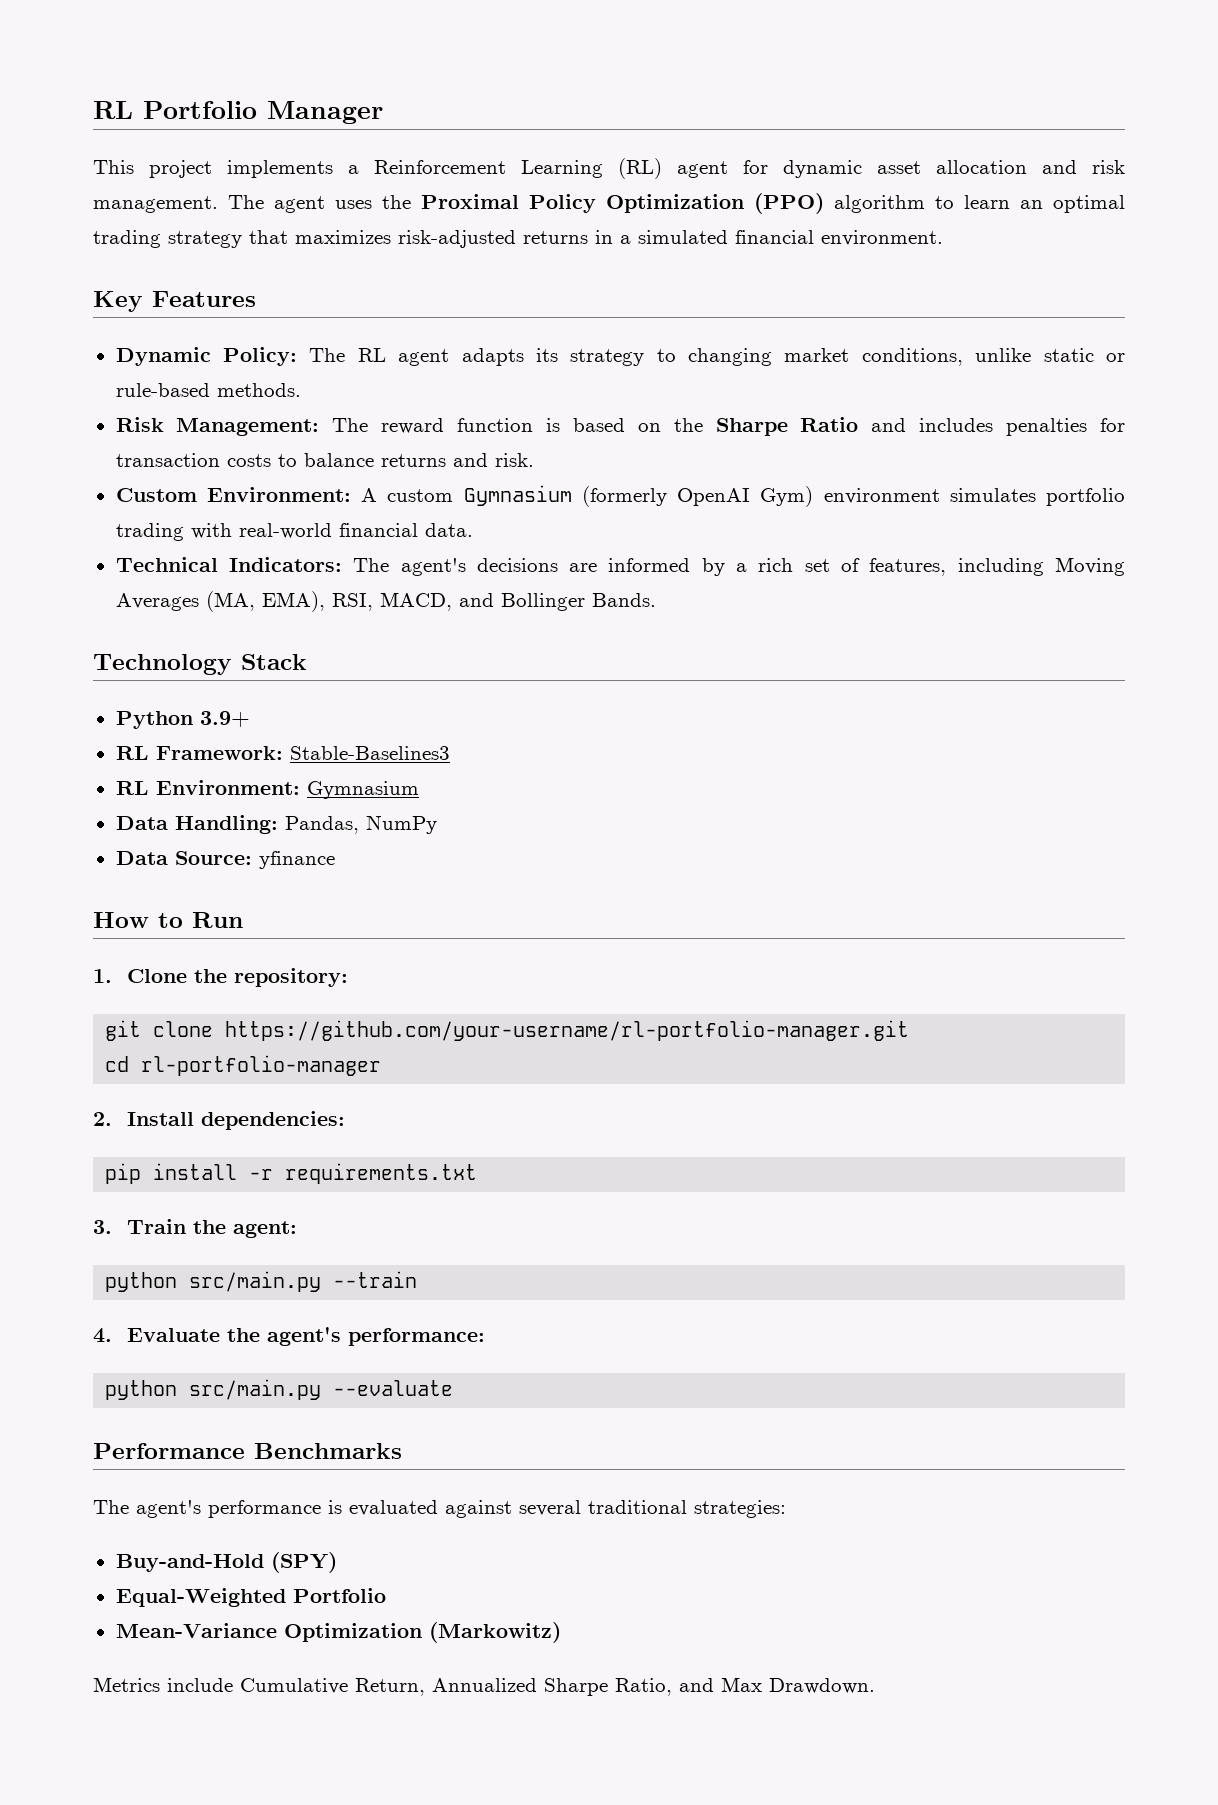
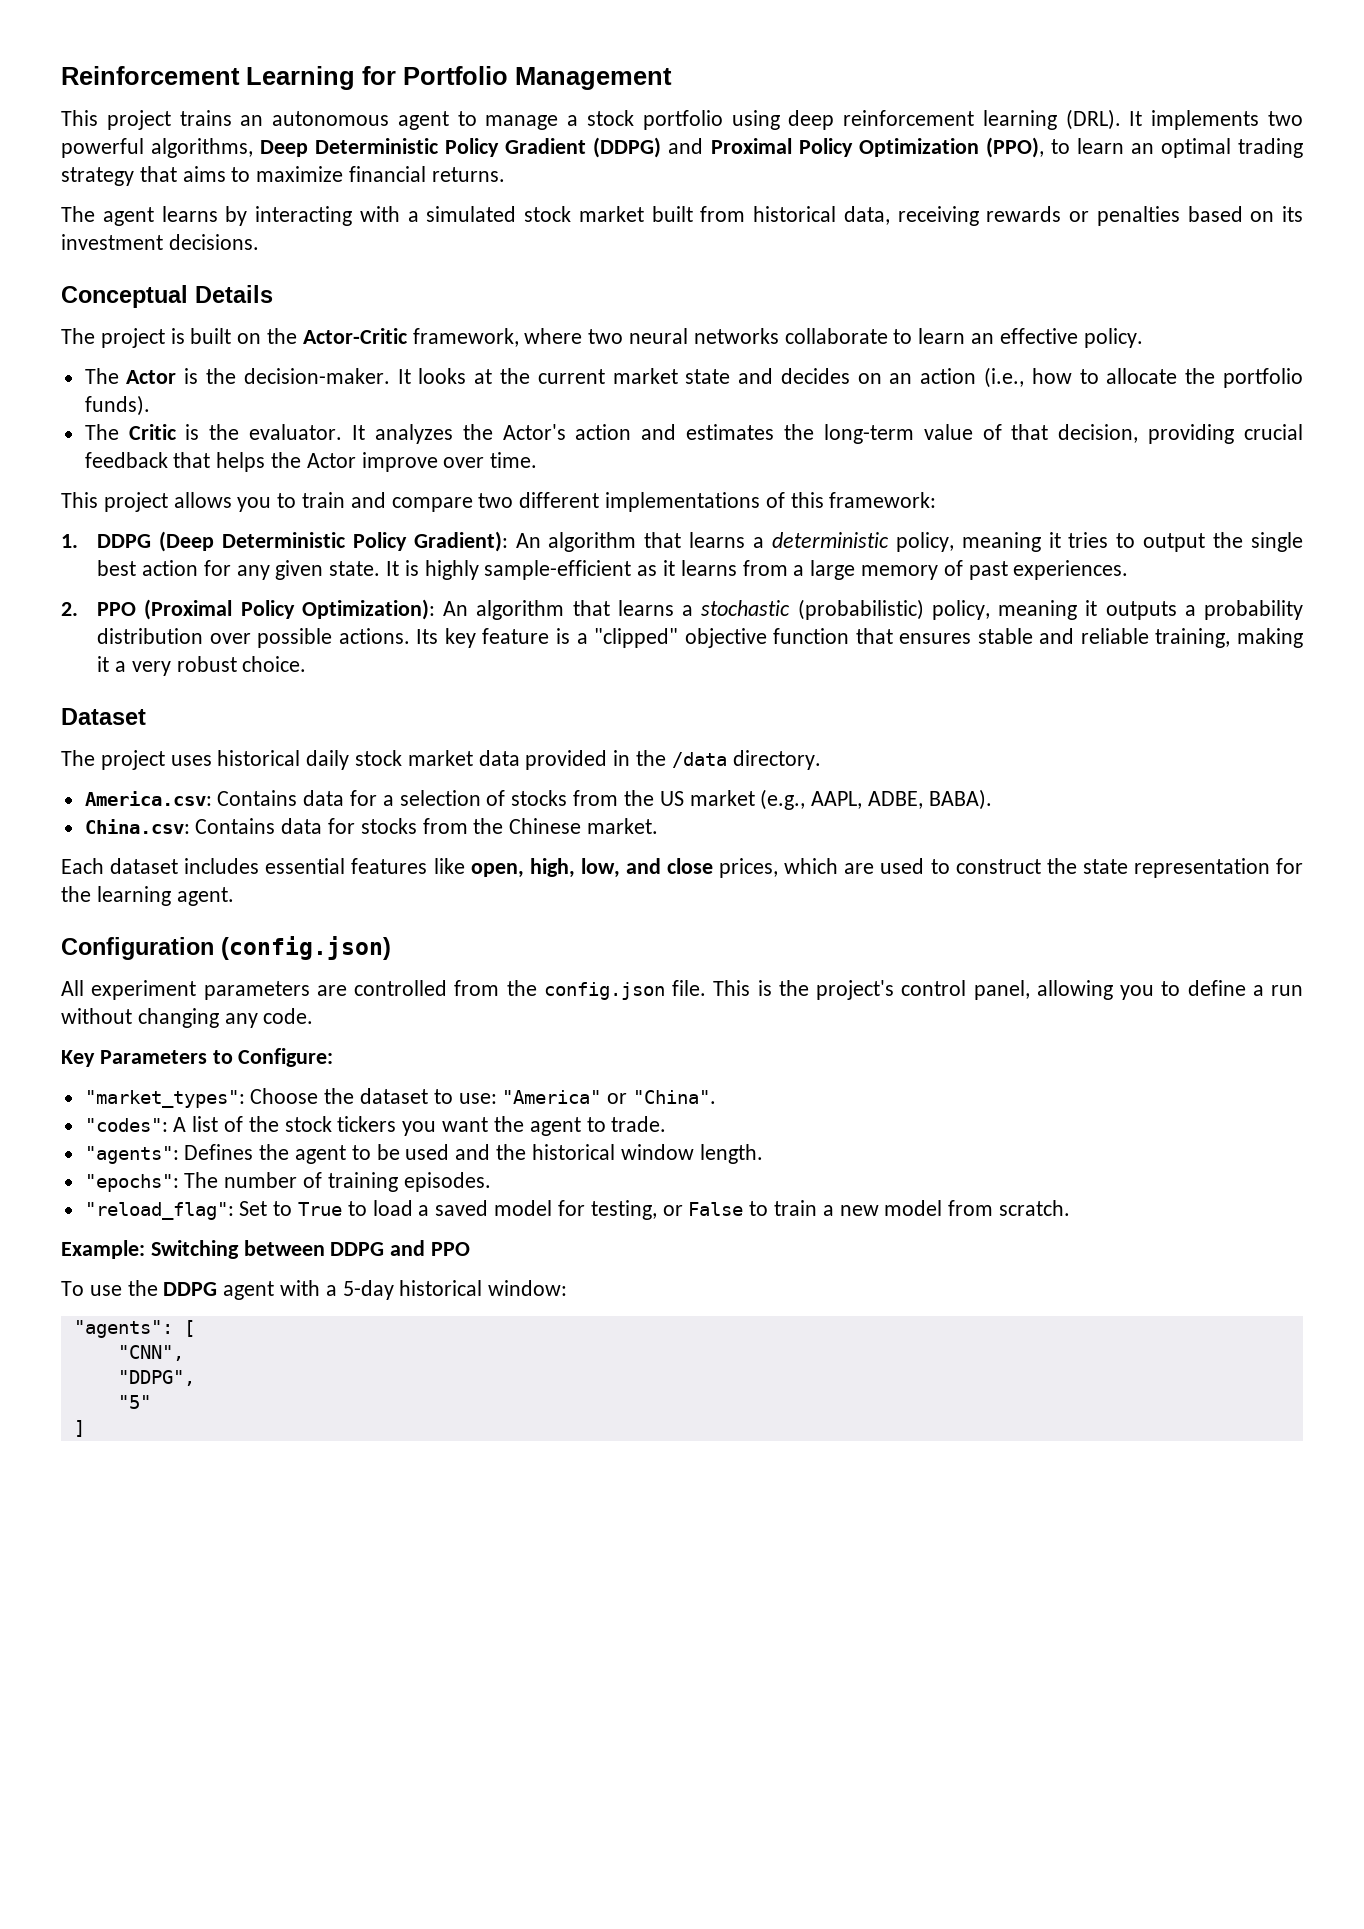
[93,101,383,124] [93,158,1125,179] [93,195,411,213] RL Portfolio Manager // This project implements a Reinforcement Learning (RL) agent for dynamic asset allocation and risk management. The agent uses the -> [61,66,672,90] [61,109,1304,130] [61,137,704,158] Reinforcement Learning for Portfolio Management // This project trains an autonomous agent to manage a stock portfolio using deep reinforcement learning (DRL). It implements two powerful algorithms, Deep Deterministic Policy Gradient (DDPG) and
[754,193,925,214] (PPO) algorithm -> [985,137,1044,158] (PPO),
[295,230,943,248] [93,291,256,312] [115,347,1126,366] [115,383,301,397] [115,417,1126,436] [115,453,534,467] [115,485,1125,507] [115,523,473,541] [115,557,1126,576] [115,591,656,612] [93,654,307,675] [115,711,250,729] [115,746,450,760] [115,780,419,799] [115,815,437,834] [115,851,335,869] [93,912,243,928] [93,968,349,987] [105,1020,910,1041] [105,1055,382,1076] [93,1111,346,1130] [105,1163,478,1184] [93,1219,298,1238] [105,1271,418,1292] [93,1327,486,1346] [105,1379,454,1400] [93,1443,402,1459] [93,1500,786,1518] [115,1552,337,1573] [115,1588,386,1607] [115,1622,561,1643] [93,1677,875,1696] maximizes risk-adjusted returns in a simulated financial environment. // Key Features // Dynamic Policy: The RL agent adapts its strategy to changing market conditions, unlike static or rule-based methods. // Risk Management: The reward function is based on the Sharpe Ratio and includes penalties for transaction costs to balance returns and risk. // Custom Environment: A custom Gymnasium (formerly OpenAI Gym) environment simulates portfolio trading with real-world financial data. // Technical Indicators: The agent's decisions are informed by a rich set of features, including Moving Averages (MA, EMA), RSI, MACD, and Bollinger Bands. // Technology Stack // Python 3.9+ // RL Framework: Stable-Baselines3 // RL Environment: Gymnasium // Data Handling: Pandas, NumPy // Data Source: yfinance // How to Run // 1. Clone the repository: // git clone https://github.com/your-username/rl-portfolio-manager.git // cd rl-portfolio-manager // 2. Install dependencies: // pip install -r requirements.txt // 3. Train the agent: // python src/main.py --train // 4. Evaluate the agent's performance: // python src/main.py --evaluate // Performance Benchmarks // The agent's performance is evaluated against several traditional strategies: // Buy-and-Hold (SPY) // Equal-Weighted Portfolio // Mean-Variance Optimization (Markowitz) // Metrics include Cumulative Return, Annualized Sharpe Ratio, and Max Drawdown. -> [182,166,505,182] [61,206,1303,226] [61,234,259,250] [61,285,273,308] [61,328,1143,348] [84,367,1303,388] [84,395,150,416] [84,424,1303,444] [84,452,538,472] [61,492,937,512] [61,531,1304,552] [97,560,1129,580] [61,599,1303,620] [97,628,1303,648] [97,656,307,676] [61,708,146,725] [61,750,821,770] [84,789,992,810] [84,818,659,834] [61,858,1303,878] [61,886,234,906] [61,936,391,960] [61,980,1303,1000] [61,1008,314,1028] [61,1048,334,1067] [84,1088,717,1108] [84,1116,667,1136] [84,1144,763,1164] [84,1172,491,1192] [84,1200,1070,1220] [61,1240,471,1259] [61,1280,568,1300] [73,1320,195,1338] [117,1345,184,1361] [117,1370,195,1386] [117,1395,151,1409] [73,1420,85,1437] aims to maximize financial returns. // The agent learns by interacting with a simulated stock market built from historical data, receiving rewards or penalties based on its investment decisions. // Conceptual Details // The project is built on the Actor-Critic framework, where two neural networks collaborate to learn an effective policy. // The Actor is the decision-maker. It looks at the current market state and decides on an action (i.e., how to allocate the portfolio funds). // The Critic is the evaluator. It analyzes the Actor's action and estimates the long-term value of that decision, providing crucial feedback that helps the Actor improve over time. // This project allows you to train and compare two different implementations of this framework: // 1. DDPG (Deep Deterministic Policy Gradient): An algorithm that learns a deterministic policy, meaning it tries to output the single best action for any given state. It is highly sample-efficient as it learns from a large memory of past experiences. // 2. PPO (Proximal Policy Optimization): An algorithm that learns a stochastic (probabilistic) policy, meaning it outputs a probability distribution over possible actions. Its key feature is a "clipped" objective function that ensures stable and reliable training, making it a very robust choice. // Dataset // The project uses historical daily stock market data provided in the /data directory. // America.csv: Contains data for a selection of stocks from the US market (e.g., AAPL, ADBE, BABA). // China.csv: Contains data for stocks from the Chinese market. // Each dataset includes essential features like open, high, low, and close prices, which are used to construct the state representation for the learning agent. // Configuration (config.json) // All experiment parameters are controlled from the config.json file. This is the project's control panel, allowing you to define a run without changing any code. // Key Parameters to Configure: // "market_types": Choose the dataset to use: "America" or "China". // "codes": A list of the stock tickers you want the agent to trade. // "agents": Defines the agent to be used and the historical window length. // "epochs": The number of training episodes. // "reload_flag": Set to True to load a saved model for testing, or False to train a new model from scratch. // Example: Switching between DDPG and PPO // To use the DDPG agent with a 5-day historical window: // "agents": [ // "CNN", // "DDPG", // "5" // ]

